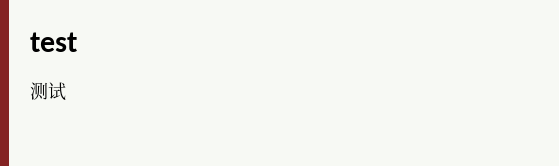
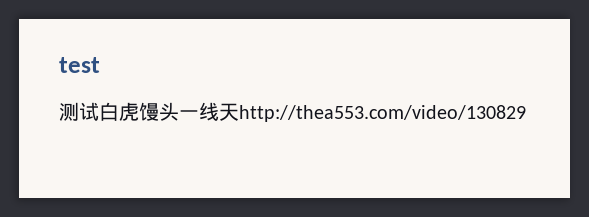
(66, 91) none -> [99,102,526,122] 白虎馒头一线天http://thea553.com/video/130829

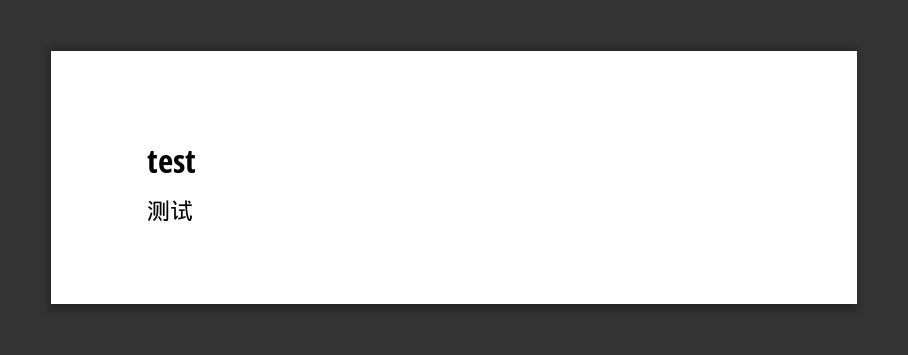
[99,102,526,122] 白虎馒头一线天http://thea553.com/video/130829 -> (193, 211) none

